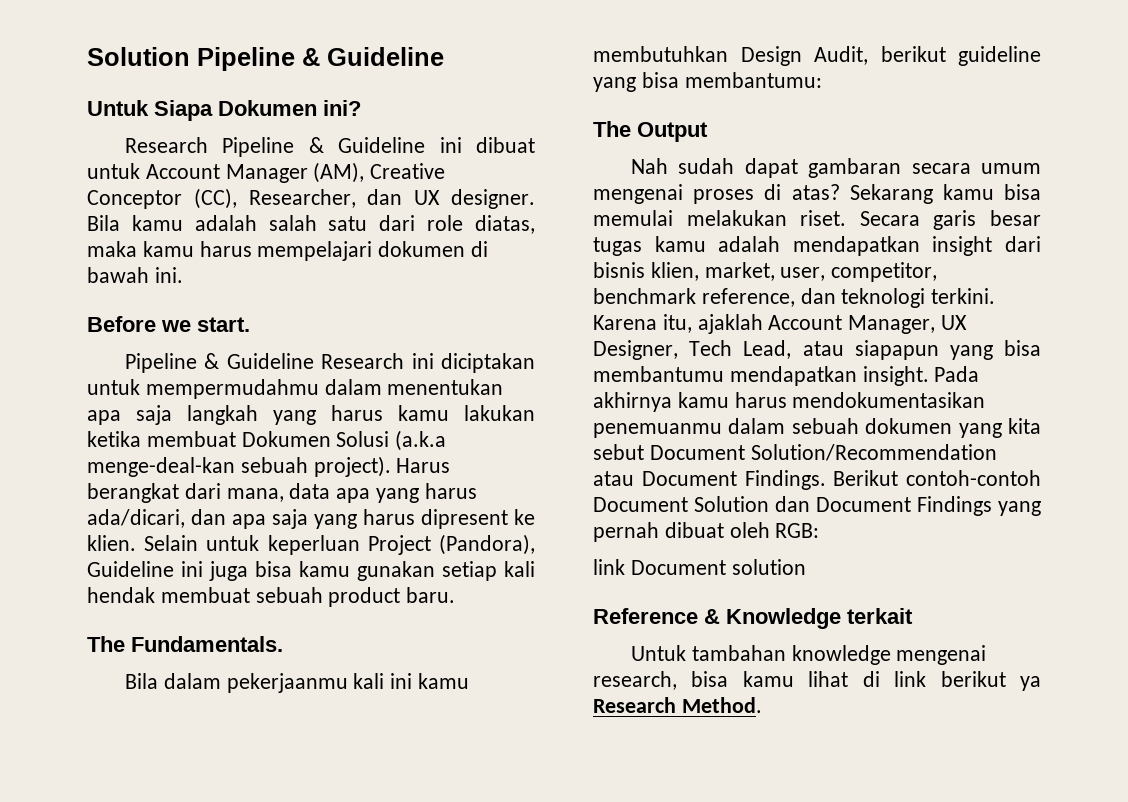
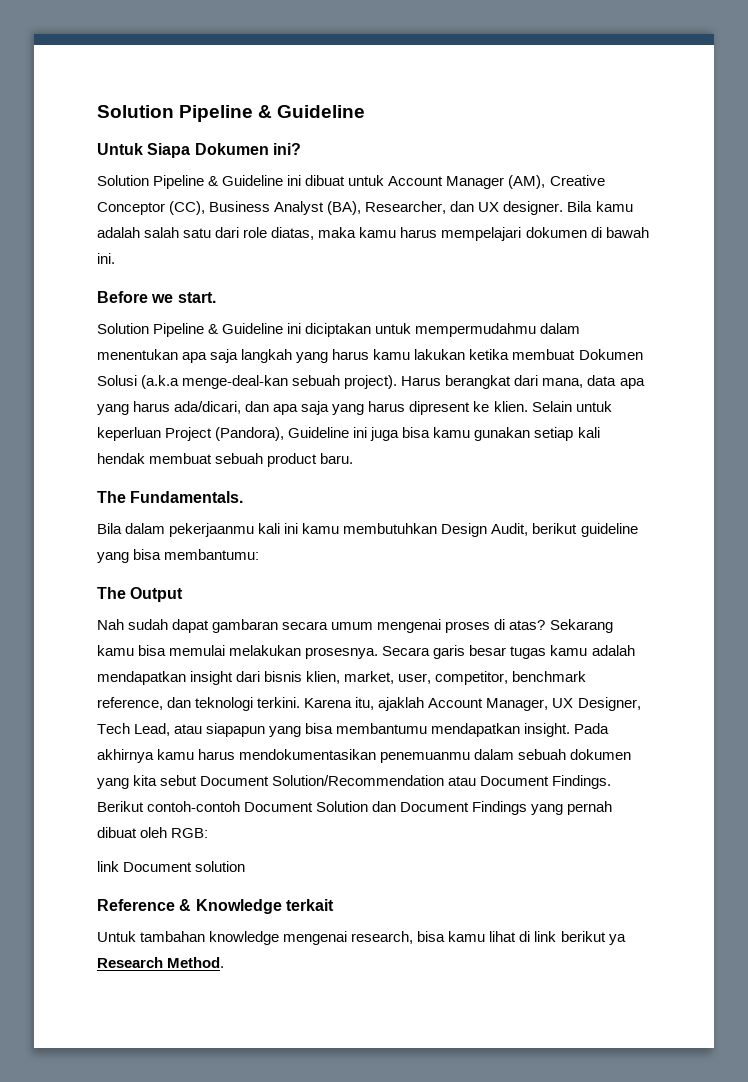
[125,137,209,153] Research -> [97,175,149,186] Solution
(237, 198) none -> [209,201,362,215] Business Analyst (BA),
[125,353,405,373] Pipeline & Guideline Research -> [97,323,284,337] Solution Pipeline & Guideline
[800,210,847,226] riset. -> [305,647,379,659] prosesnya.

